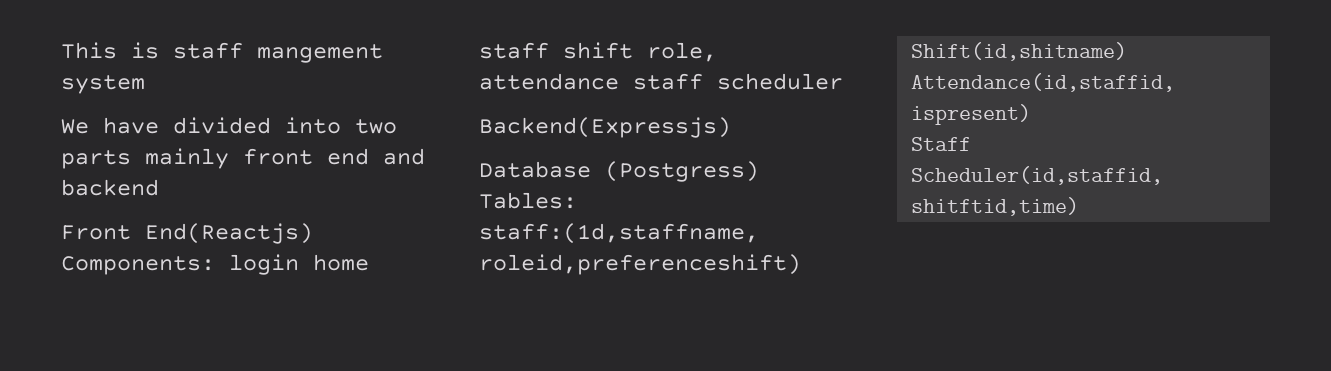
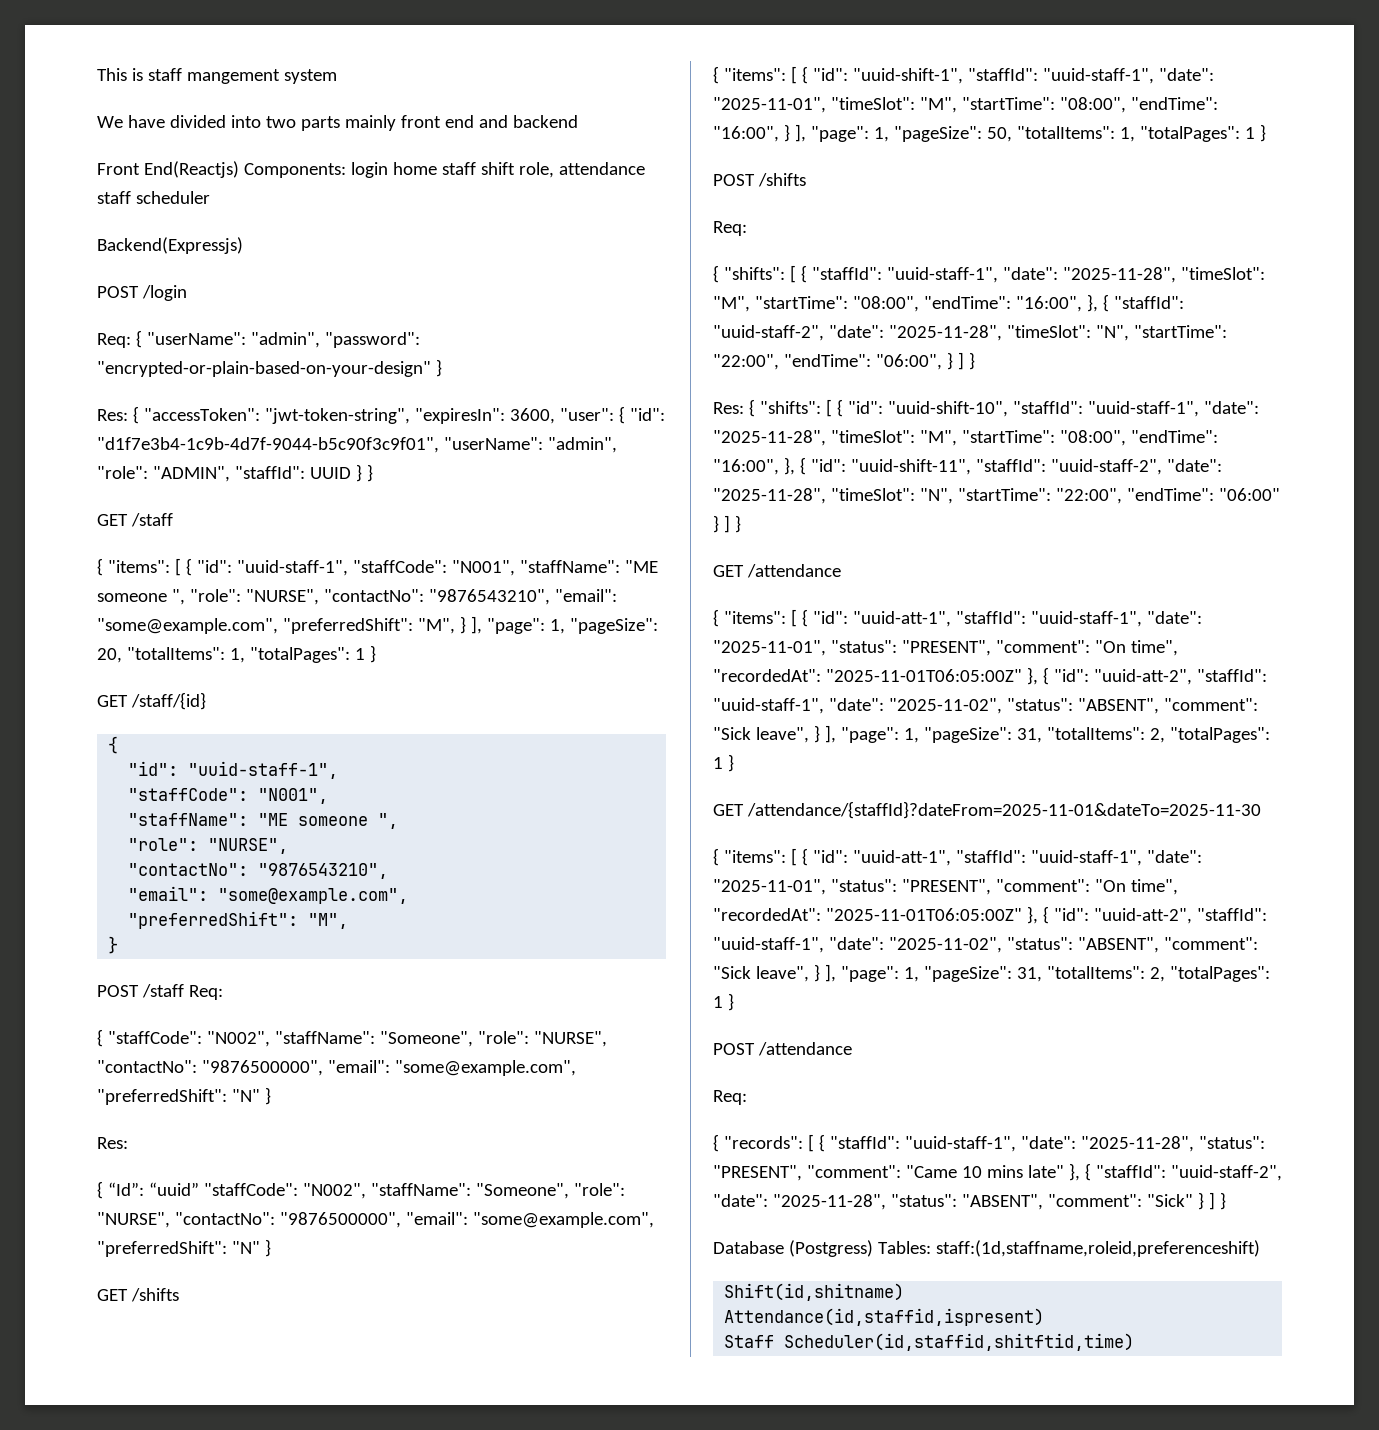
(731, 127) none -> [97,285,187,301] [97,330,420,348] [97,359,442,377] [97,406,665,424] [97,437,617,453] [97,464,373,482] [97,513,173,527] [97,558,658,576] [97,589,617,605] [97,616,658,634] [97,645,376,663] [97,692,206,710] [108,736,119,754] [128,761,339,779] [128,788,329,804] [128,813,399,829] [128,838,289,854] [128,863,389,879] [128,886,409,904] [128,911,349,929] [108,936,119,954] [97,984,223,1000] [97,1029,607,1047] [97,1060,576,1076] [97,1087,271,1105] [97,1137,128,1149] [97,1181,625,1199] [97,1212,654,1228] [97,1239,271,1257] [97,1288,179,1302] [713,66,1214,84] [713,97,1218,113] [713,124,1266,142] [713,173,806,187] [713,221,747,236] [713,265,1265,283] [713,294,1184,312] [713,325,1227,341] [713,352,975,370] [713,399,1259,417] [713,430,1218,446] [713,457,1222,475] [713,488,1280,504] [713,515,741,533] [713,564,841,578] [713,609,1202,627] [713,640,1178,656] [713,667,1267,685] [713,698,1258,714] [713,725,1270,743] [713,754,734,772] [713,801,1261,819] [713,848,1202,866] [713,879,1178,895] [713,906,1267,924] [713,937,1258,953] [713,964,1270,982] [713,993,734,1011] [713,1042,852,1056] [713,1090,747,1105] [713,1134,1265,1152] [713,1163,1282,1181] [713,1192,1226,1210] // POST /login // Req: { "userName": "admin", "password": "encrypted-or-plain-based-on-your-design" } // Res: { "accessToken": "jwt-token-string", "expiresIn": 3600, "user": { "id": "d1f7e3b4-1c9b-4d7f-9044-b5c90f3c9f01", "userName": "admin", "role": "ADMIN", "staffId": UUID } } // GET /staff // { "items": [ { "id": "uuid-staff-1", "staffCode": "N001", "staffName": "ME someone ", "role": "NURSE", "contactNo": "9876543210", "email": "some@example.com", "preferredShift": "M", } ], "page": 1, "pageSize": 20, "totalItems": 1, "totalPages": 1 } // GET /staff/{id} // { // "id": "uuid-staff-1", // "staffCode": "N001", // "staffName": "ME someone ", // "role": "NURSE", // "contactNo": "9876543210", // "email": "some@example.com", // "preferredShift": "M", // } // POST /staff Req: // { "staffCode": "N002", "staffName": "Someone", "role": "NURSE", "contactNo": "9876500000", "email": "some@example.com", "preferredShift": "N" } // Res: // { “Id”: “uuid” "staffCode": "N002", "staffName": "Someone", "role": "NURSE", "contactNo": "9876500000", "email": "some@example.com", "preferredShift": "N" } // GET /shifts // { "items": [ { "id": "uuid-shift-1", "staffId": "uuid-staff-1", "date": "2025-11-01", "timeSlot": "M", "startTime": "08:00", "endTime": "16:00", } ], "page": 1, "pageSize": 50, "totalItems": 1, "totalPages": 1 } // POST /shifts // Req: // { "shifts": [ { "staffId": "uuid-staff-1", "date": "2025-11-28", "timeSlot": "M", "startTime": "08:00", "endTime": "16:00", }, { "staffId": "uuid-staff-2", "date": "2025-11-28", "timeSlot": "N", "startTime": "22:00", "endTime": "06:00", } ] } // Res: { "shifts": [ { "id": "uuid-shift-10", "staffId": "uuid-staff-1", "date": "2025-11-28", "timeSlot": "M", "startTime": "08:00", "endTime": "16:00", }, { "id": "uuid-shift-11", "staffId": "uuid-staff-2", "date": "2025-11-28", "timeSlot": "N", "startTime": "22:00", "endTime": "06:00" } ] } // GET /attendance // { "items": [ { "id": "uuid-att-1", "staffId": "uuid-staff-1", "date": "2025-11-01", "status": "PRESENT", "comment": "On time", "recordedAt": "2025-11-01T06:05:00Z" }, { "id": "uuid-att-2", "staffId": "uuid-staff-1", "date": "2025-11-02", "status": "ABSENT", "comment": "Sick leave", } ], "page": 1, "pageSize": 31, "totalItems": 2, "totalPages": 1 } // GET /attendance/{staffId}?dateFrom=2025-11-01&dateTo=2025-11-30 // { "items": [ { "id": "uuid-att-1", "staffId": "uuid-staff-1", "date": "2025-11-01", "status": "PRESENT", "comment": "On time", "recordedAt": "2025-11-01T06:05:00Z" }, { "id": "uuid-att-2", "staffId": "uuid-staff-1", "date": "2025-11-02", "status": "ABSENT", "comment": "Sick leave", } ], "page": 1, "pageSize": 31, "totalItems": 2, "totalPages": 1 } // POST /attendance // Req: // { "records": [ { "staffId": "uuid-staff-1", "date": "2025-11-28", "status": "PRESENT", "comment": "Came 10 mins late" }, { "staffId": "uuid-staff-2", "date": "2025-11-28", "status": "ABSENT", "comment": "Sick" } ] }

